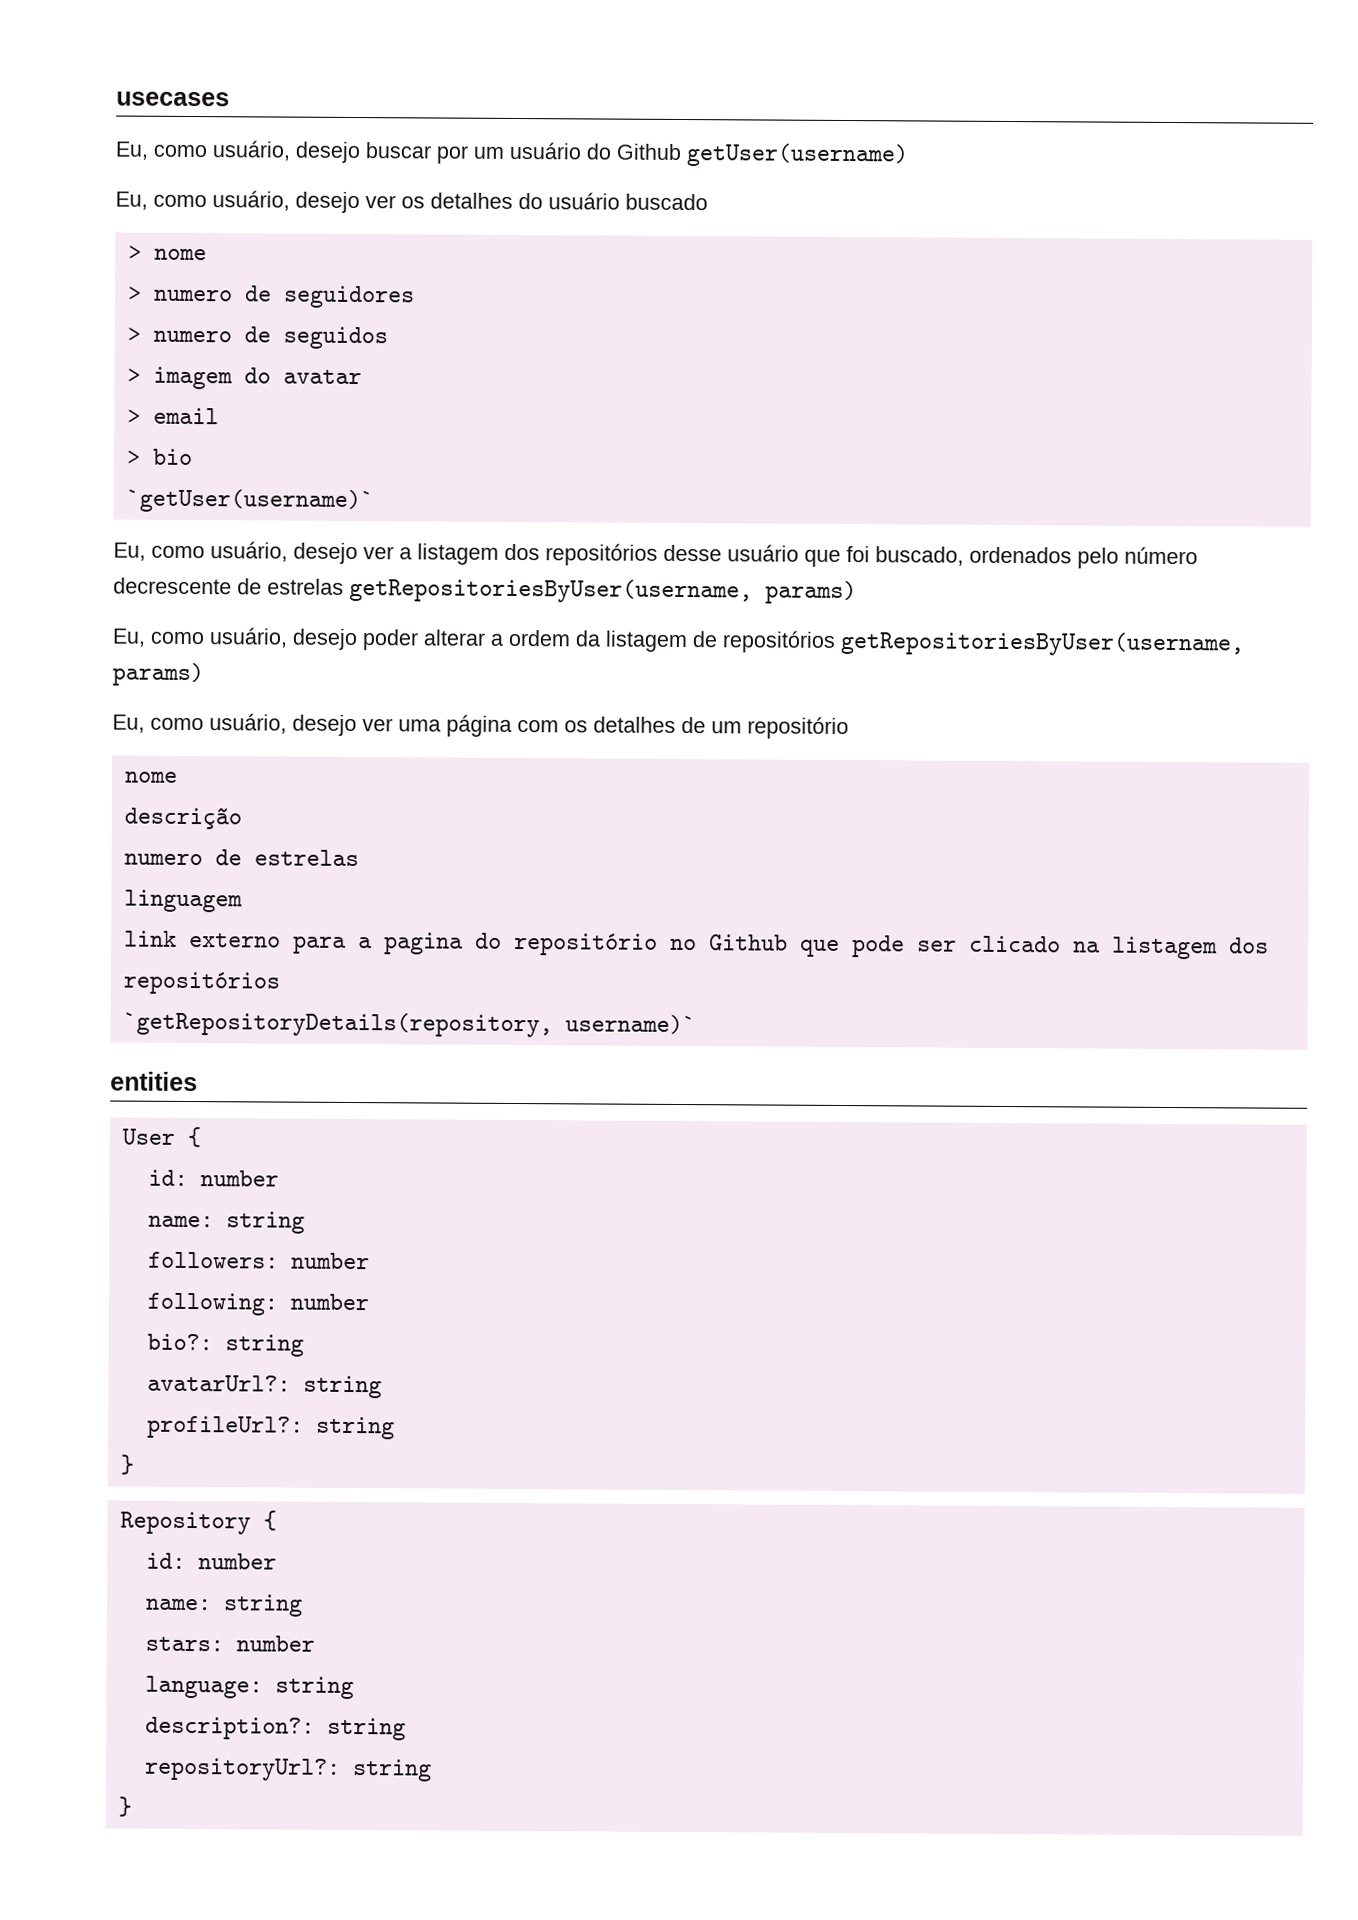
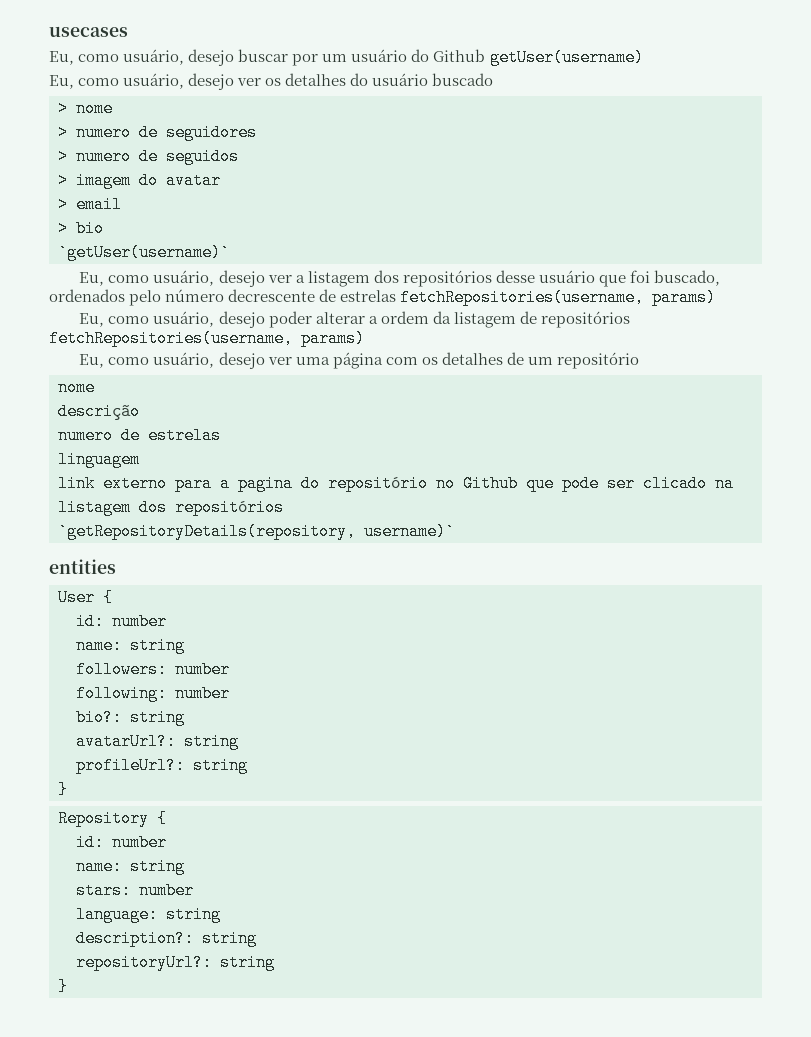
[349,577,753,604] getRepositoriesByUser(username, -> [400,289,645,306] fetchRepositories(username,
[840,630,1245,657] getRepositoriesByUser(username, -> [49,330,293,347] fetchRepositories(username,

